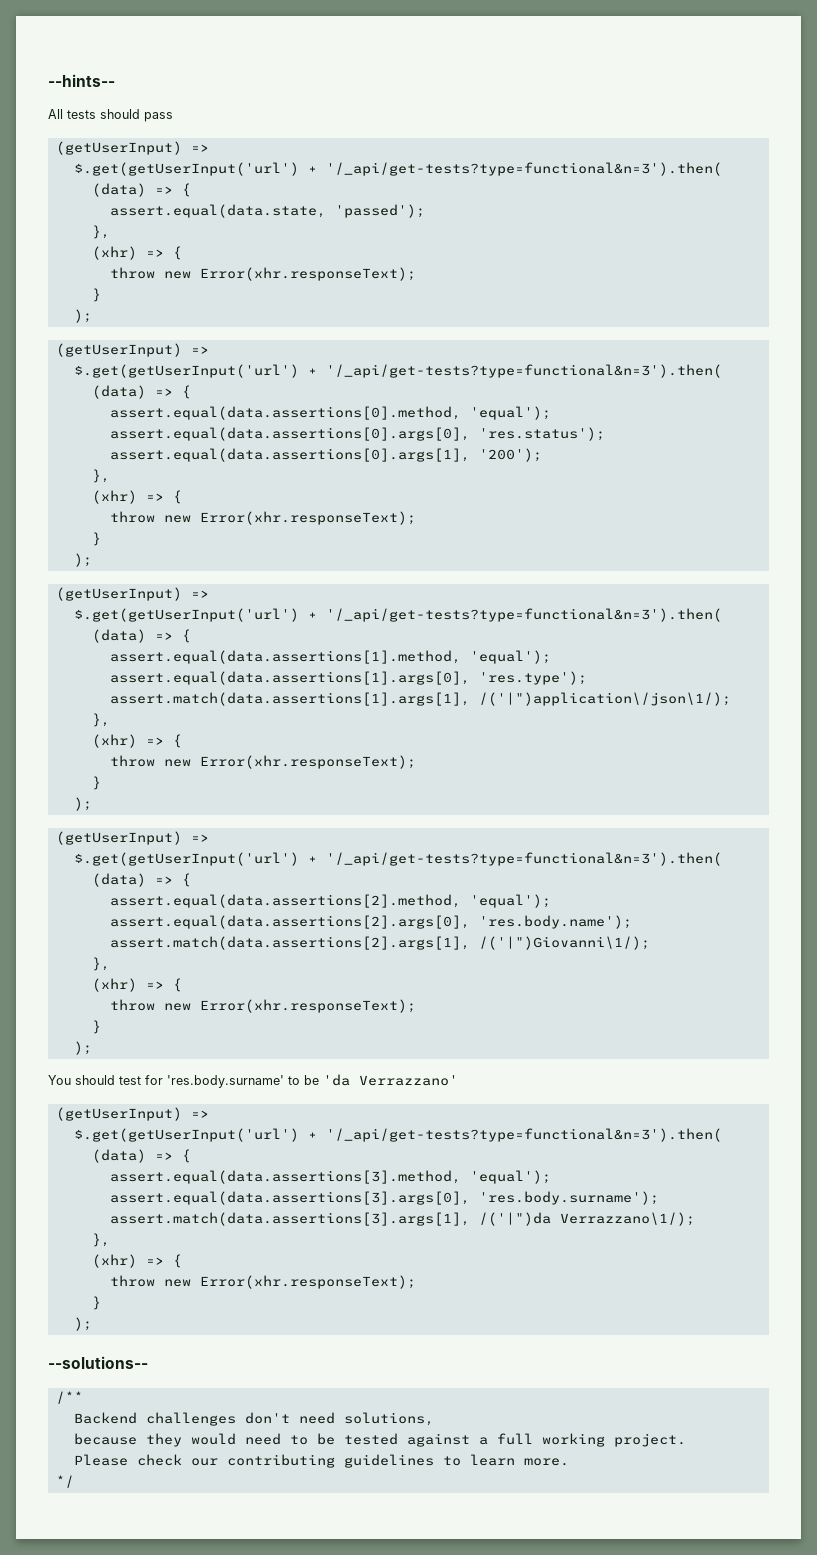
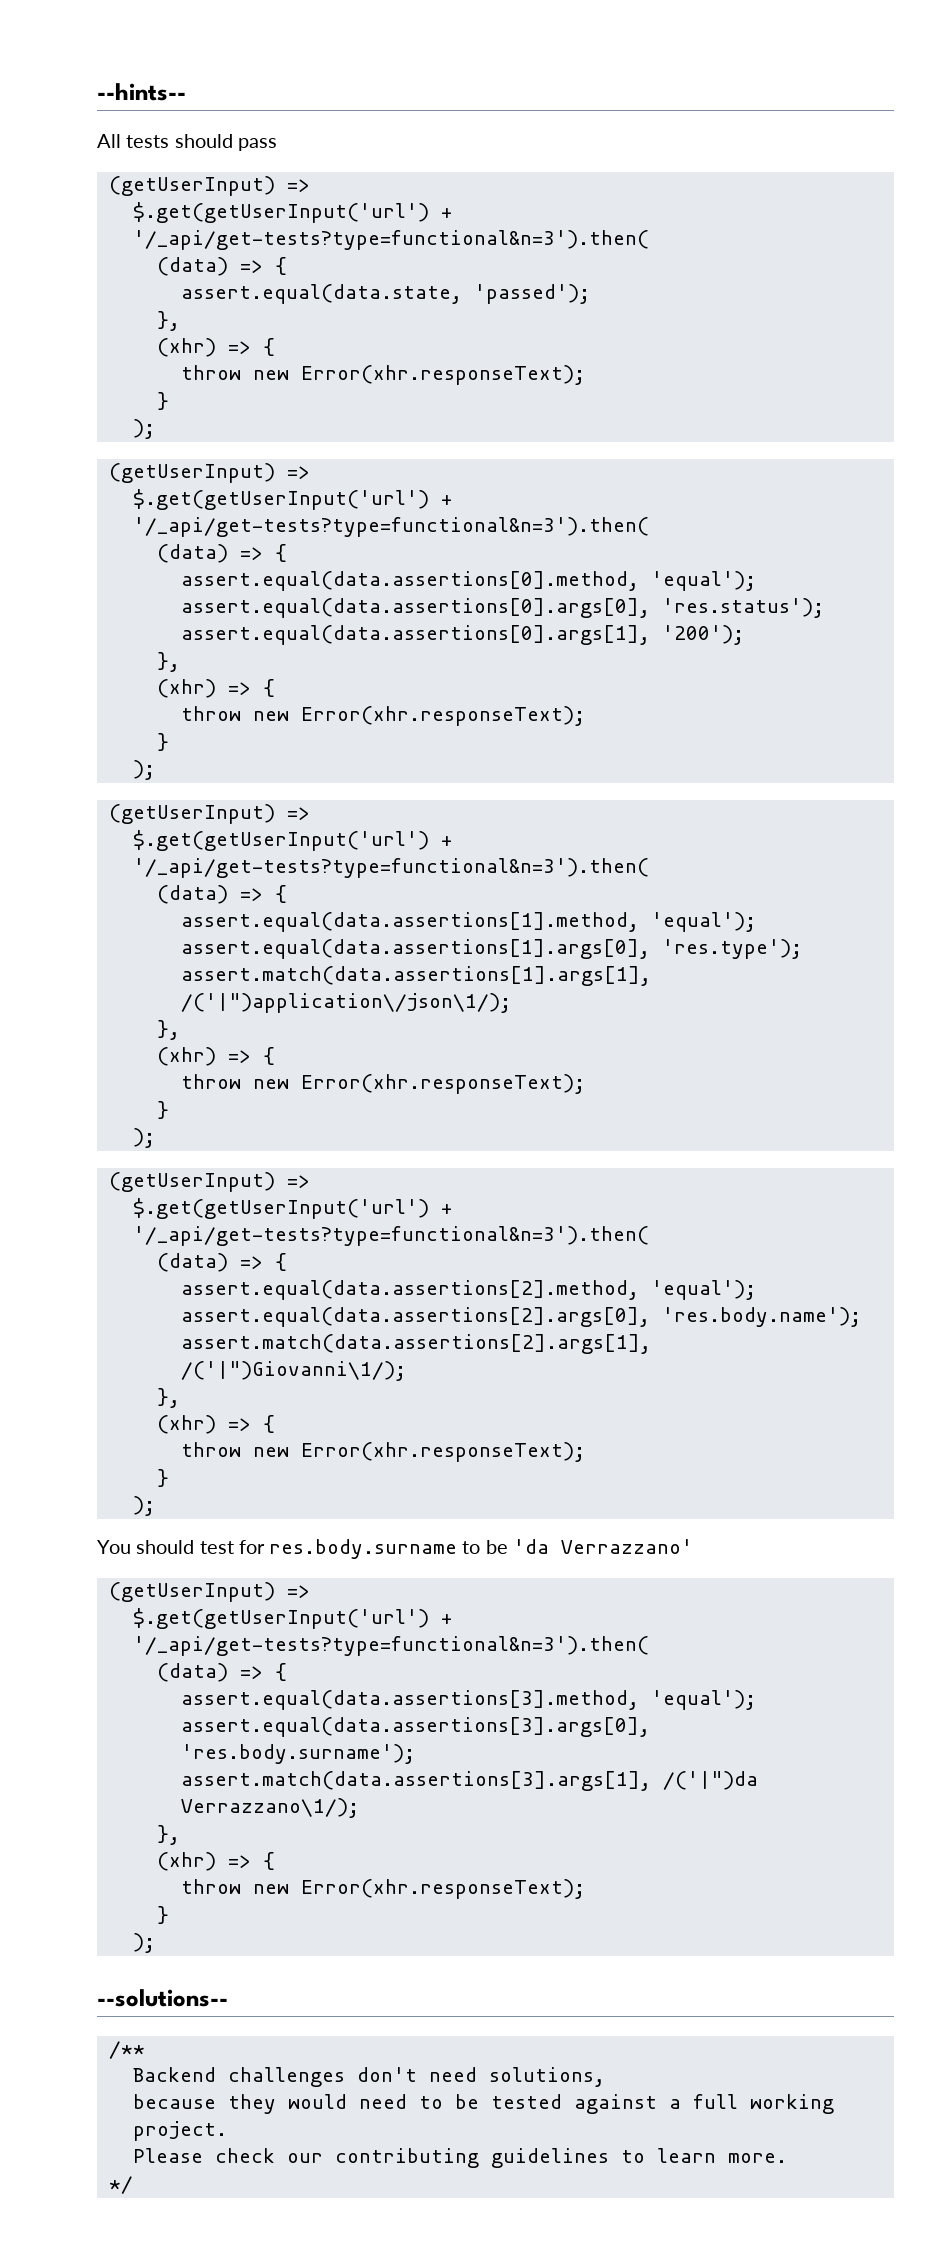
[167,1075,284,1088] 'res.body.surname' -> [269,1539,458,1559] res.body.surname

